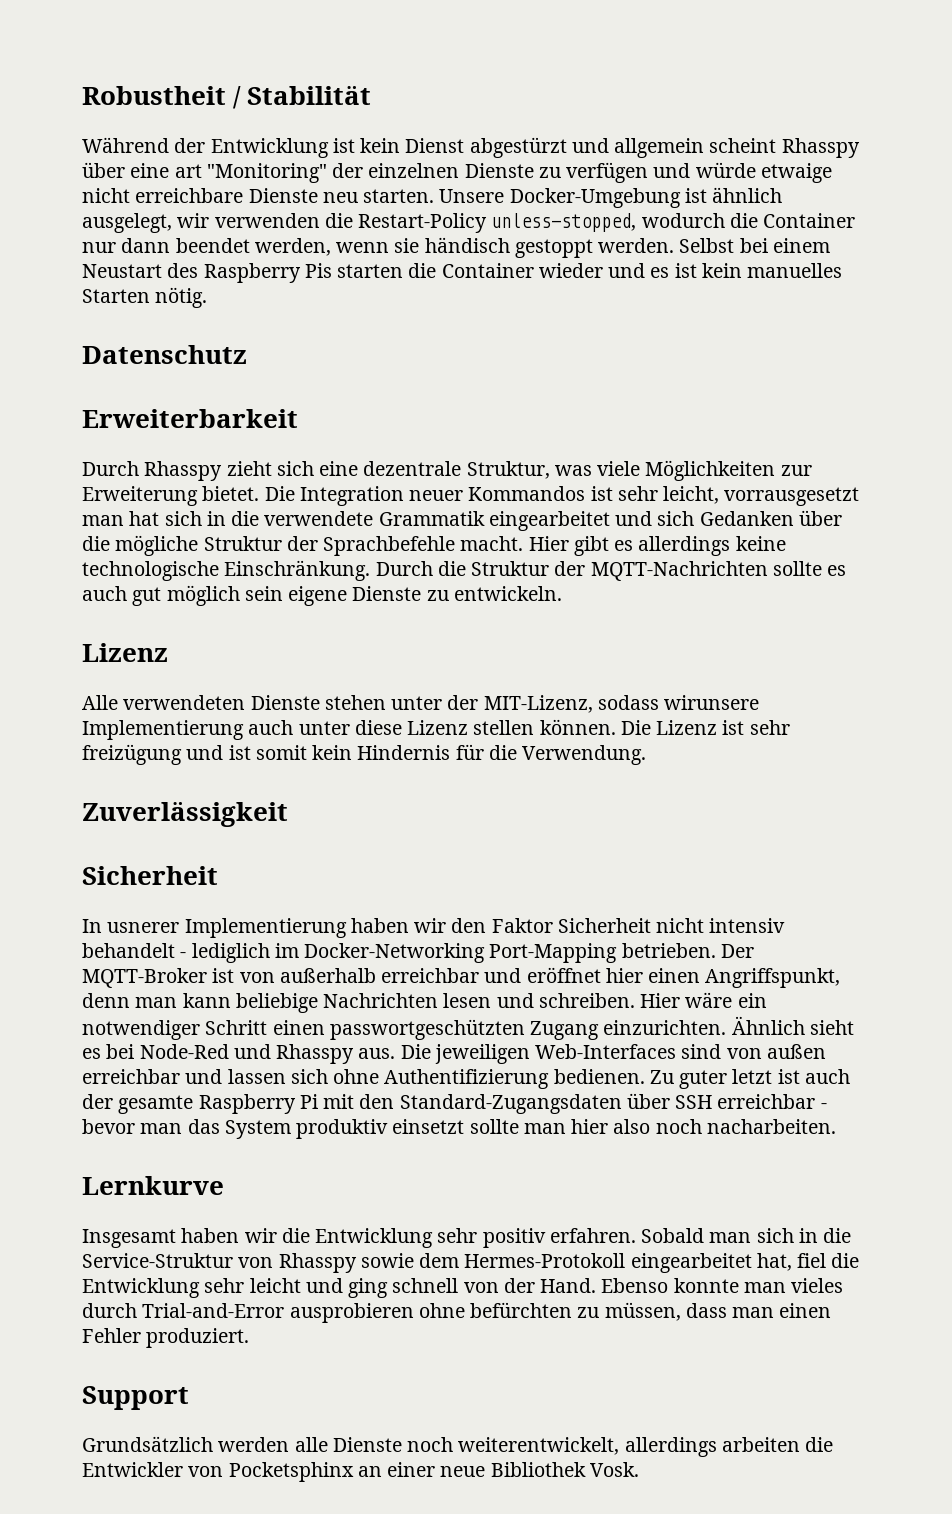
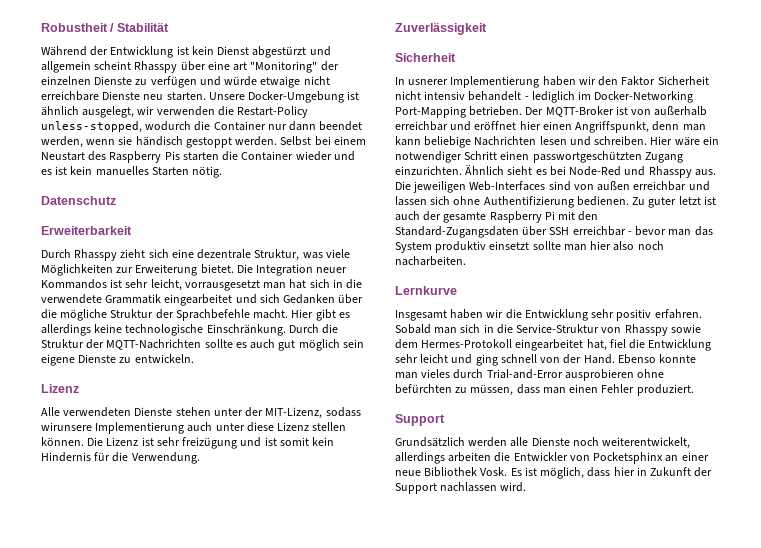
(639, 1469) none -> [510,467,713,479] [395,482,527,494] Es ist möglich, dass hier in Zukunft der Support nachlassen wird.

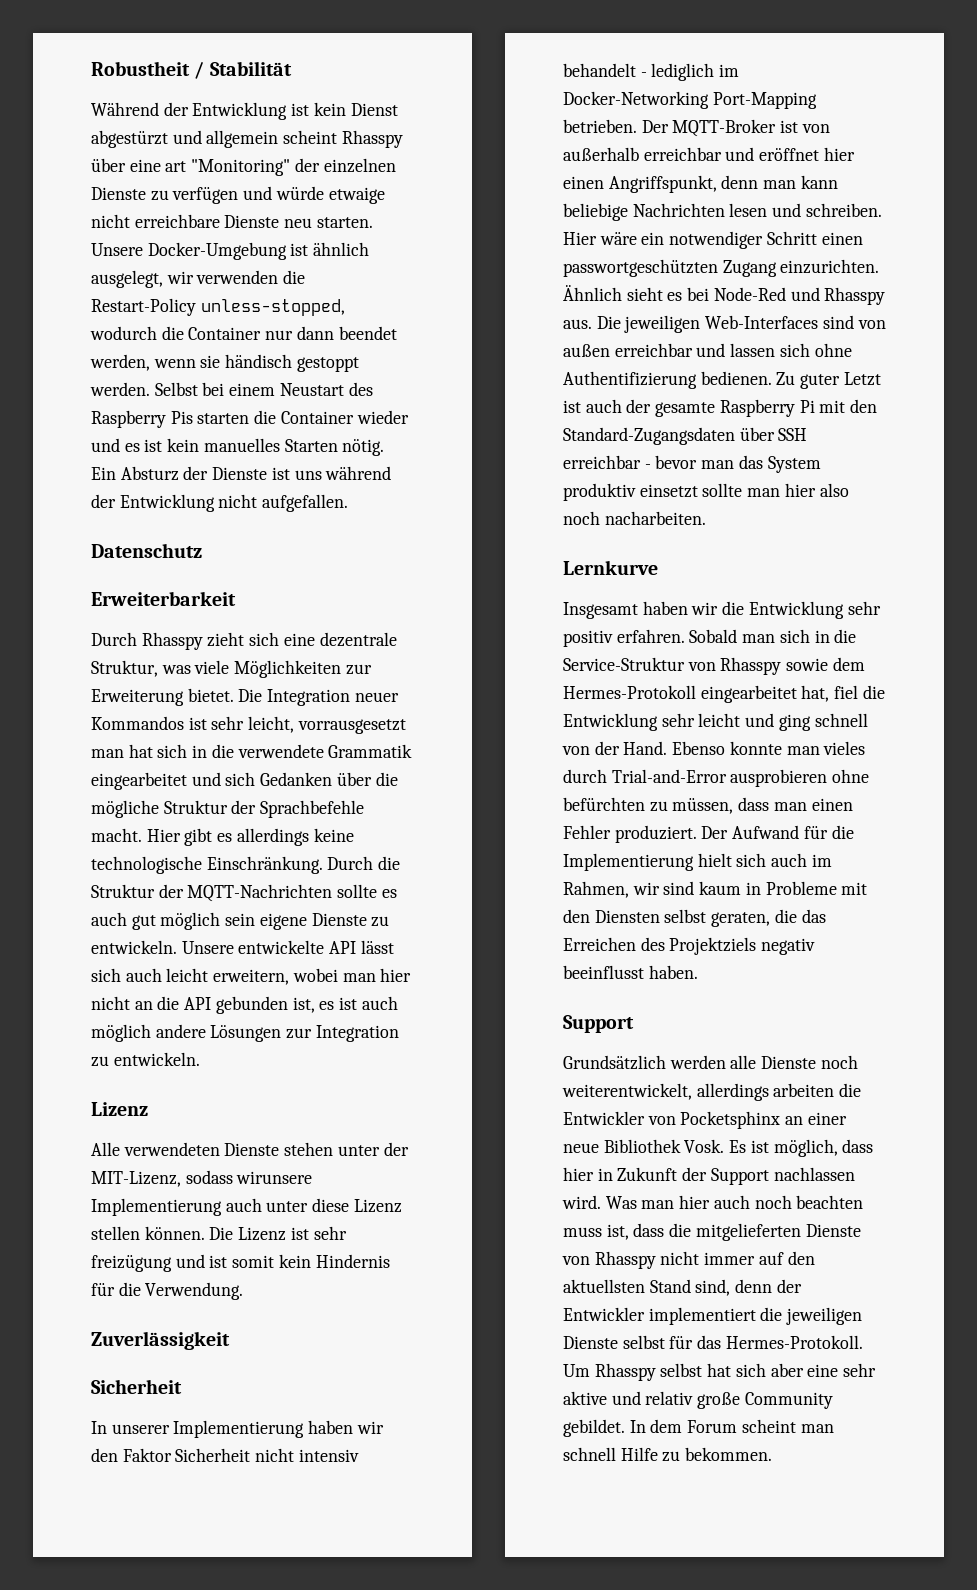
(223, 172) none -> [91,466,392,481] [91,494,349,512] Ein Absturz der Dienste ist uns während der Entwicklung nicht aufgefallen.
(194, 358) none -> [181,940,394,954] [91,968,412,985] [91,996,398,1014] [91,1024,399,1042] [91,1052,200,1067] Unsere entwickelte API lässt sich auch leicht erweitern, wobei man hier nicht an die API gebunden ist, es ist auch möglich andere Lösungen zur Integration zu entwickeln.
[408,79,449,85] usnerer -> [111,1424,170,1434] unserer
[678,196,701,205] letzt -> [843,372,881,386] Letzt
(694, 390) none -> [701,825,854,839] [563,853,832,871] [563,881,868,898] [563,909,826,927] [563,937,816,955] [563,965,698,979] Der Aufwand für die Implementierung hielt sich auch im Rahmen, wir sind kaum in Probleme mit den Diensten selbst geraten, die das Erreichen des Projektziels negativ beeinflusst haben.
(527, 487) none -> [605,1195,864,1209] [563,1223,861,1241] [562,1251,815,1269] [563,1279,802,1296] [563,1307,863,1325] [563,1335,863,1349] [563,1363,877,1381] [563,1391,833,1409] [563,1419,834,1437] [563,1447,773,1462] Was man hier auch noch beachten muss ist, dass die mitgelieferten Dienste von Rhasspy nicht immer auf den aktuellsten Stand sind, denn der Entwickler implementiert die jeweiligen Dienste selbst für das Hermes-Protokoll. Um Rhasspy selbst hat sich aber eine sehr aktive und relativ große Community gebildet. In dem Forum scheint man schnell Hilfe zu bekommen.

